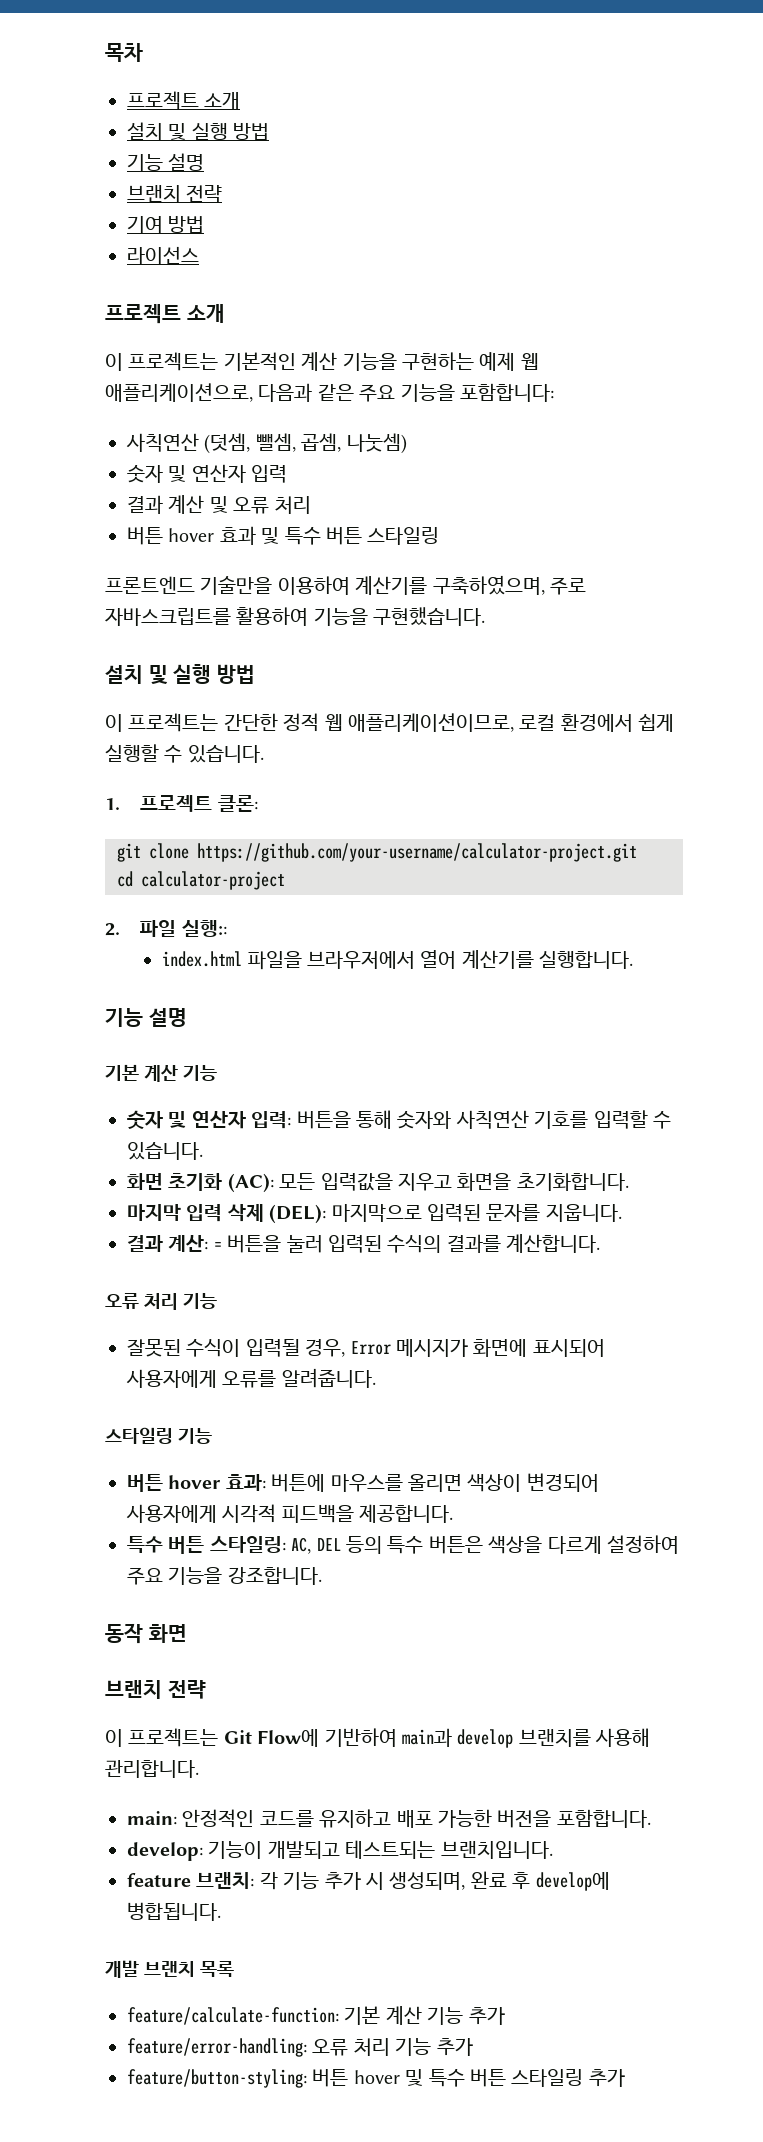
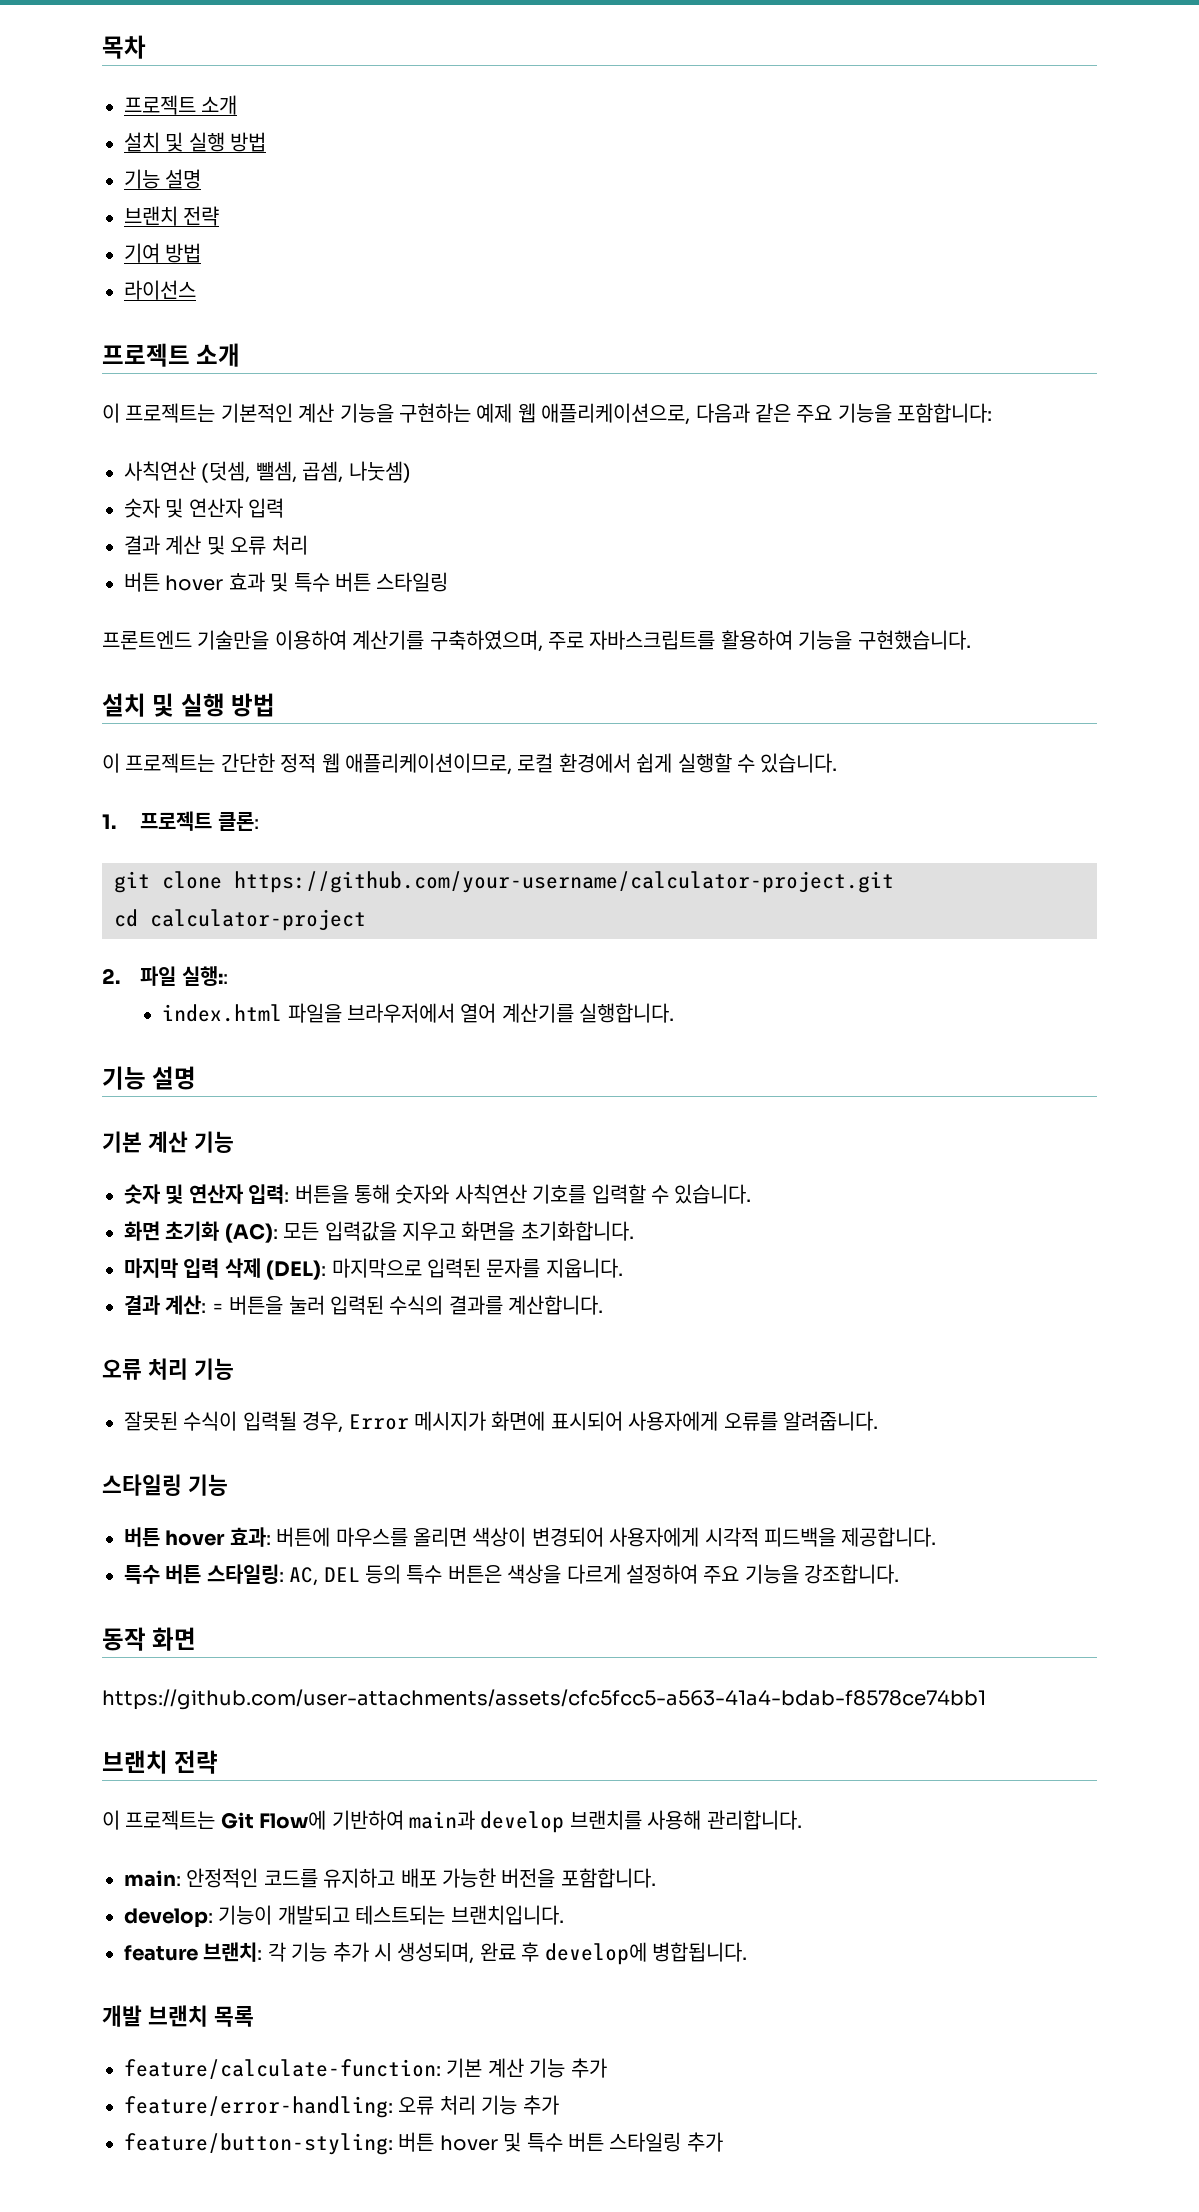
(187, 1633) none -> [102,1689,986,1710] // https://github.com/user-attachments/assets/cfc5fcc5-a563-41a4-bdab-f8578ce74bb1

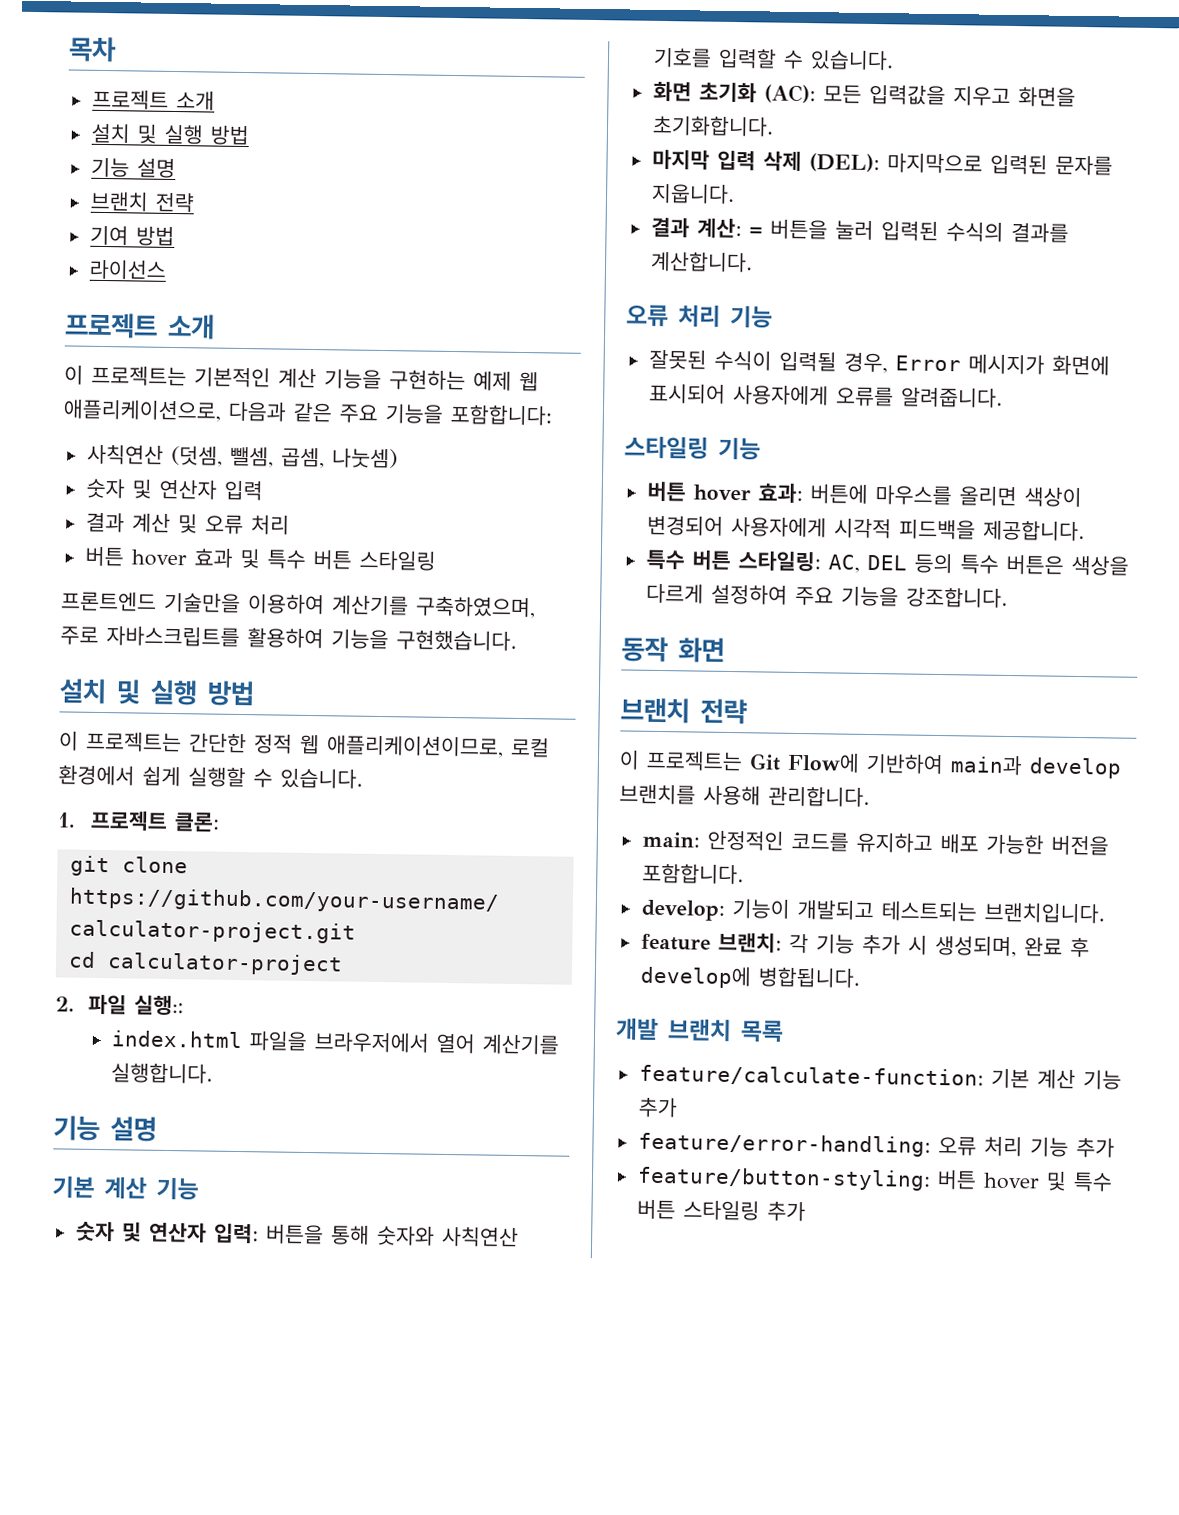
[102,1689,986,1710] // https://github.com/user-attachments/assets/cfc5fcc5-a563-41a4-bdab-f8578ce74bb1 -> (725, 650) none

